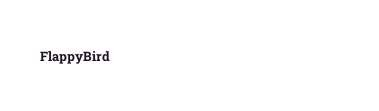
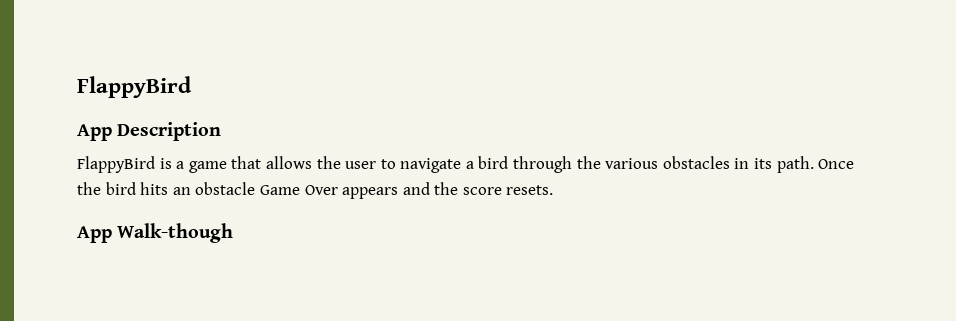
[40,51,110,64] FlappyBird -> [77,76,192,98] [77,122,222,141] [77,156,855,173] [77,182,554,199] [77,223,234,243] FlappyBird // App Description // FlappyBird is a game that allows the user to navigate a bird through the various obstacles in its path. Once the bird hits an obstacle Game Over appears and the score resets. // App Walk-though

